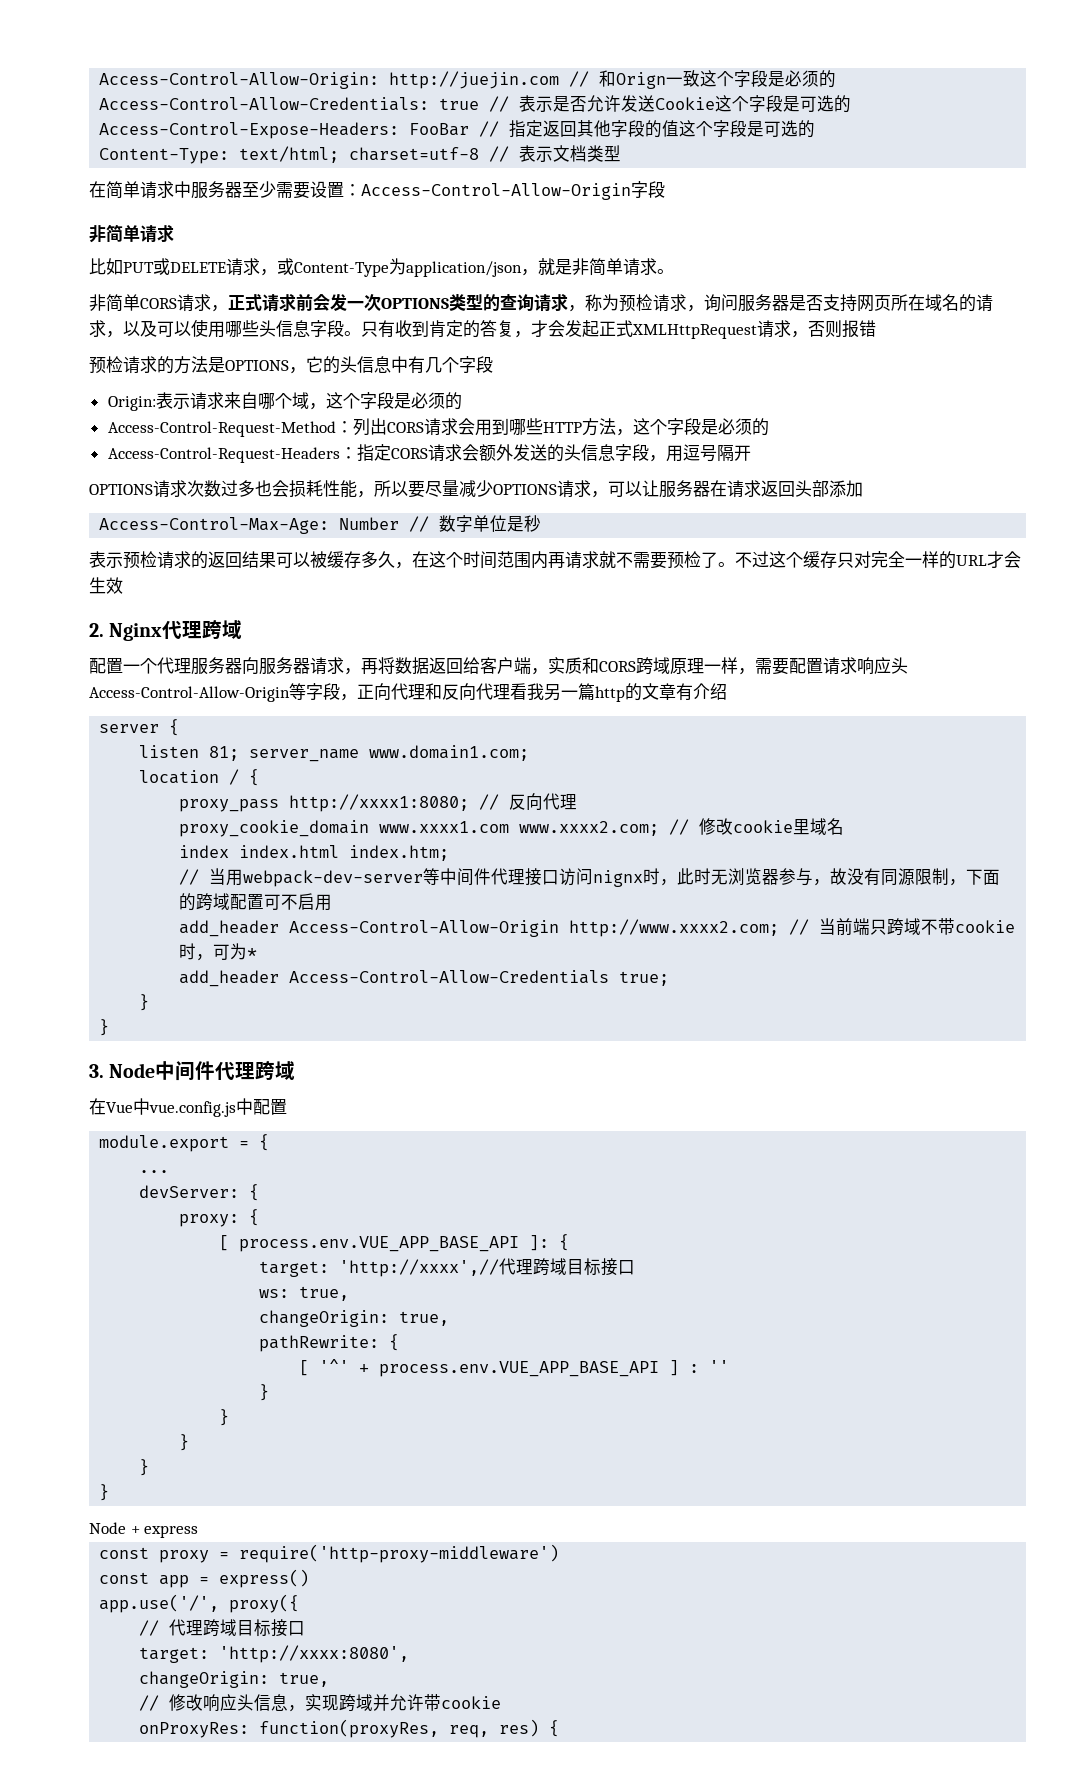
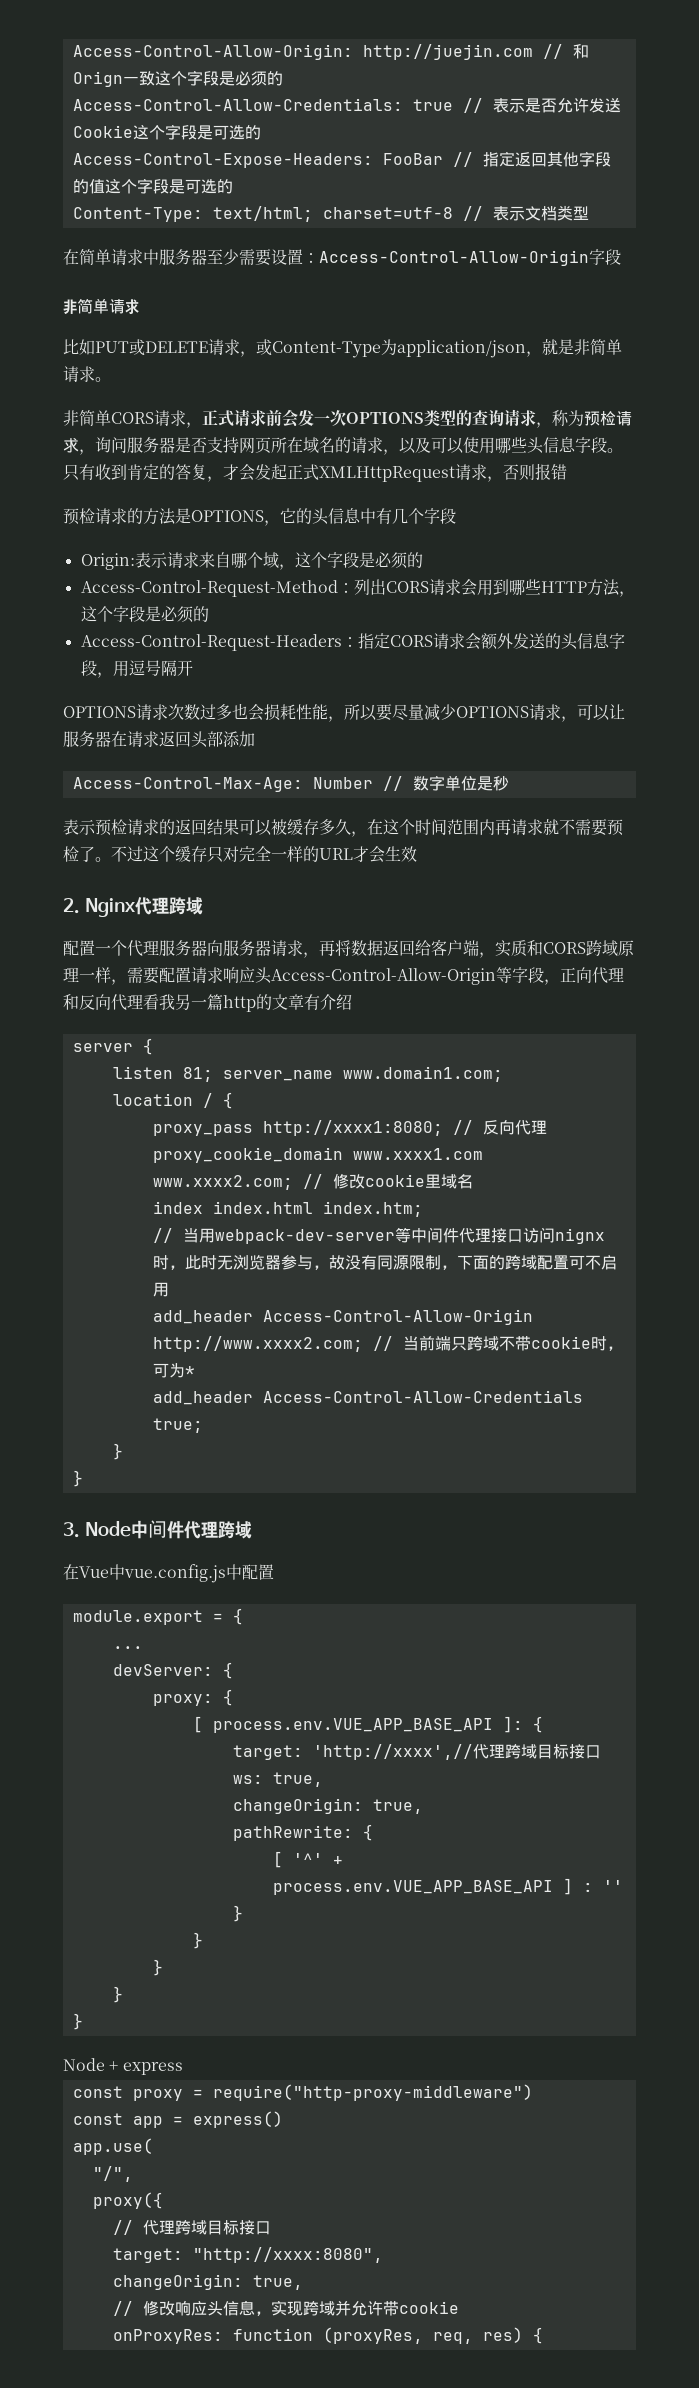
[239,1544,560,1563] require('http-proxy-middleware') -> [212,2084,533,2101] require("http-proxy-middleware")
[99,1594,220,1613] app.use('/', -> [72,2138,153,2155] [92,2166,133,2182] app.use( // "/", //
[219,1645,410,1663] 'http://xxxx:8080', -> [192,2247,383,2263] "http://xxxx:8080",
[259,1719,440,1738] function(proxyRes, -> [232,2327,423,2344] function (proxyRes,

